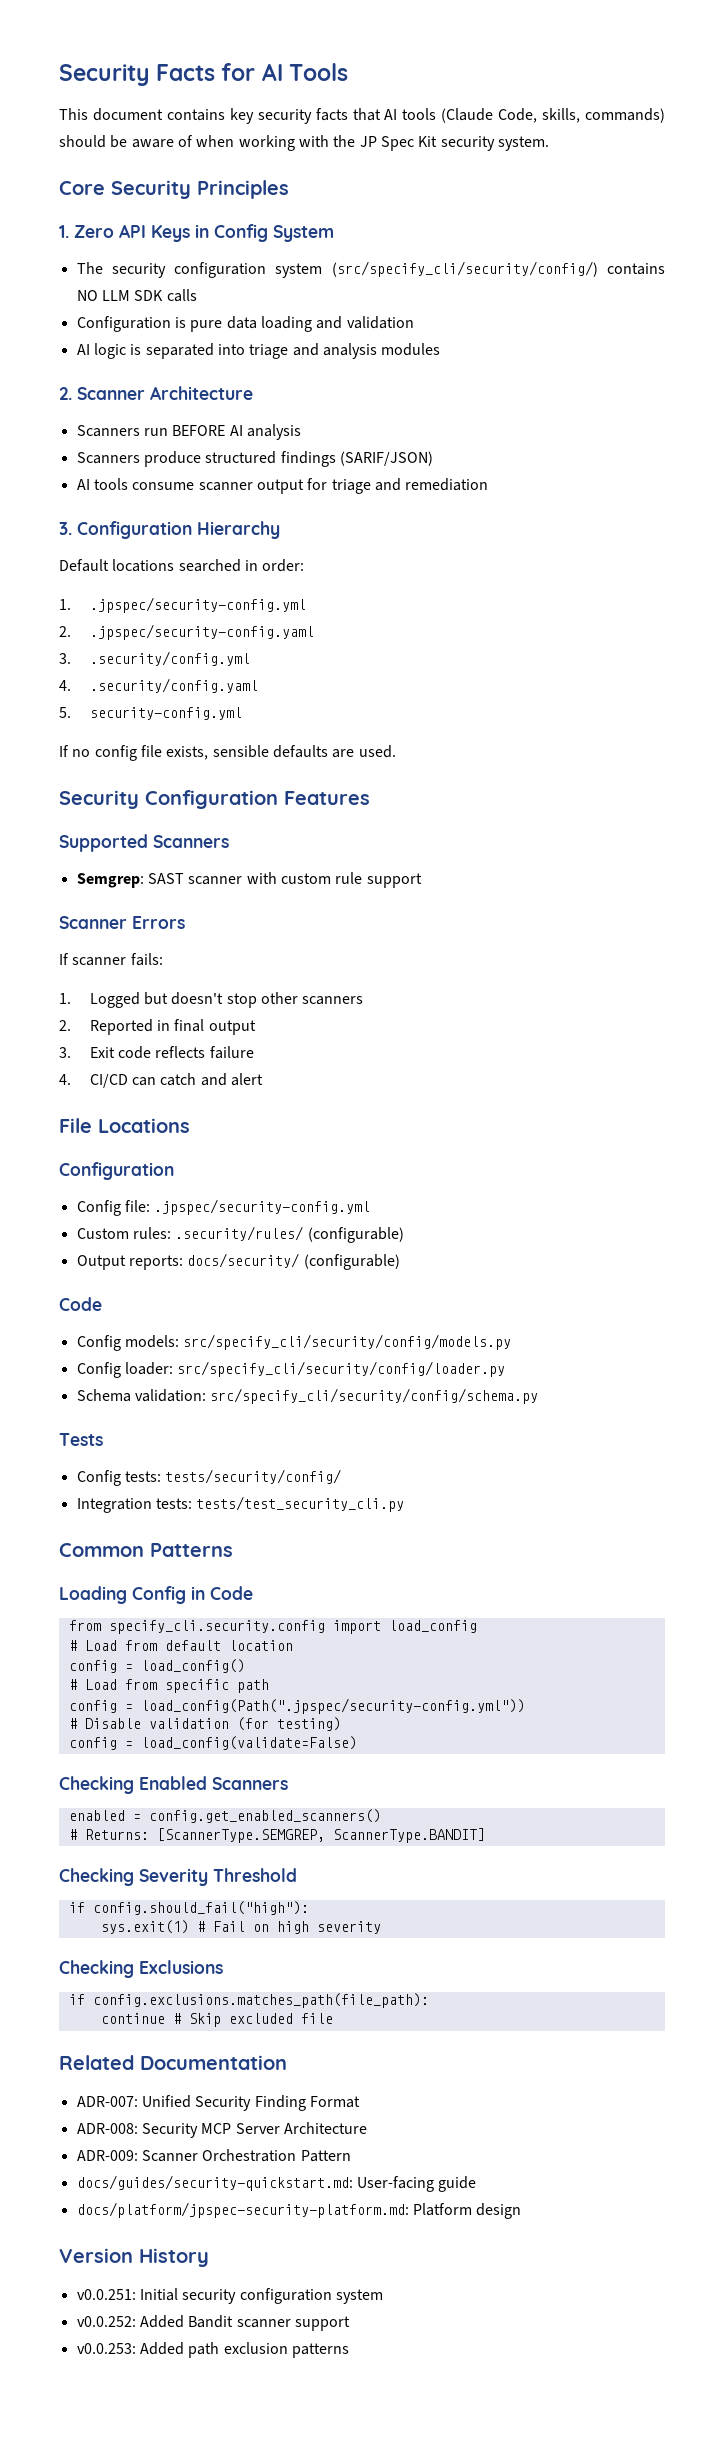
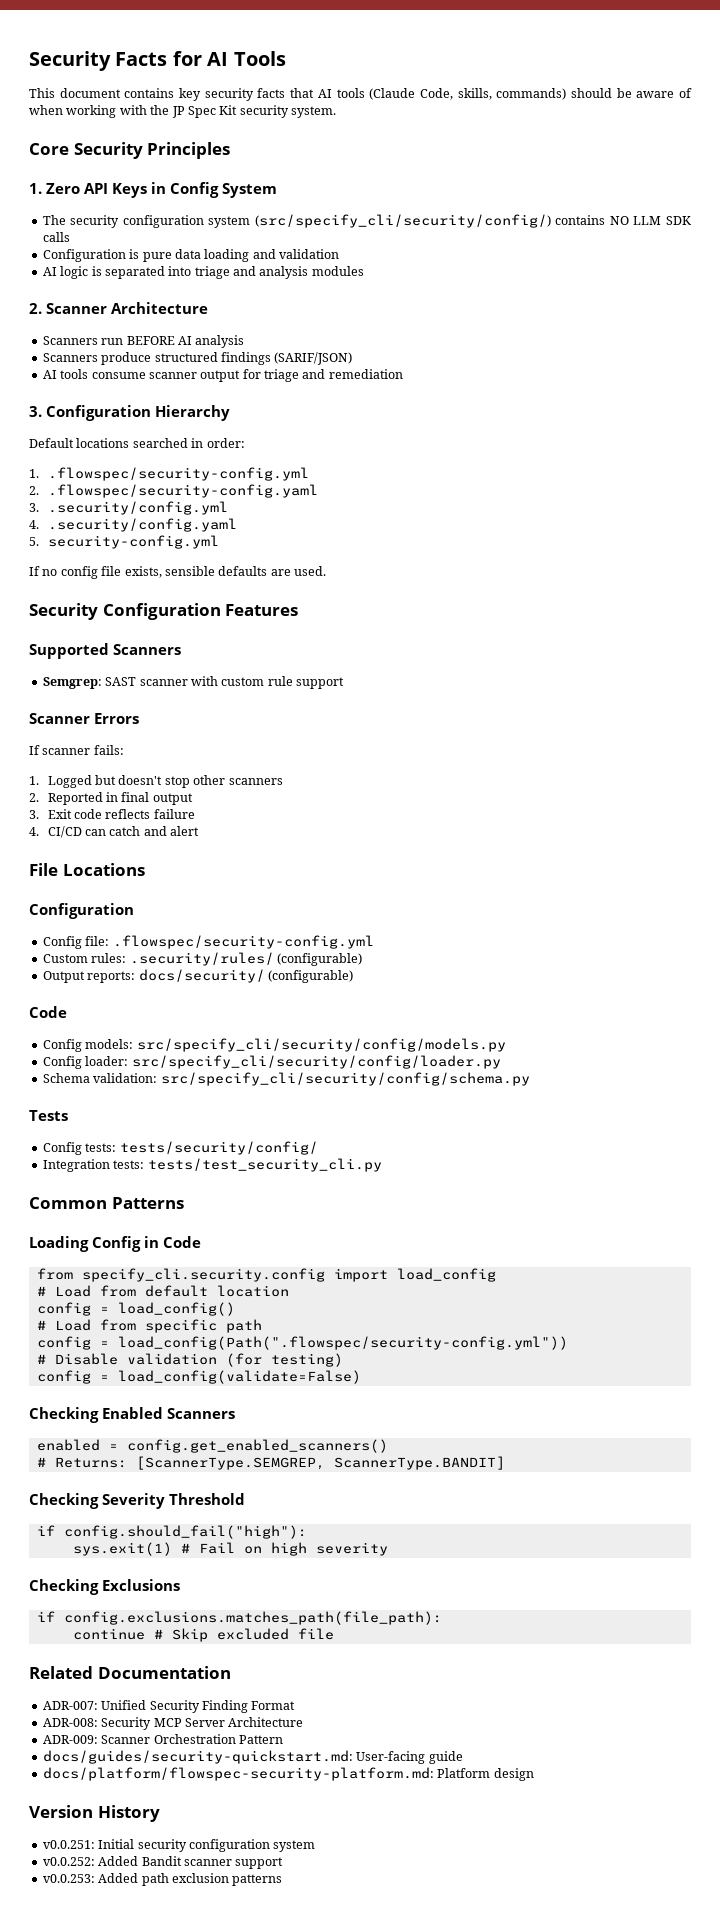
[89,597,306,613] [59,624,314,640] .jpspec/security-config.yml // 2. .jpspec/security-config.yaml -> [47,467,309,481] [29,484,318,498] .flowspec/security-config.yml // 2. .flowspec/security-config.yaml
[154,1199,371,1215] .jpspec/security-config.yml -> [112,935,374,949] .flowspec/security-config.yml
[140,1698,525,1714] load_config(Path(".jpspec/security-config.yml")) -> [117,1336,568,1350] load_config(Path(".flowspec/security-config.yml"))
[76,2202,409,2218] docs/platform/jpspec-security-platform.md: -> [42,1767,434,1781] docs/platform/flowspec-security-platform.md:

